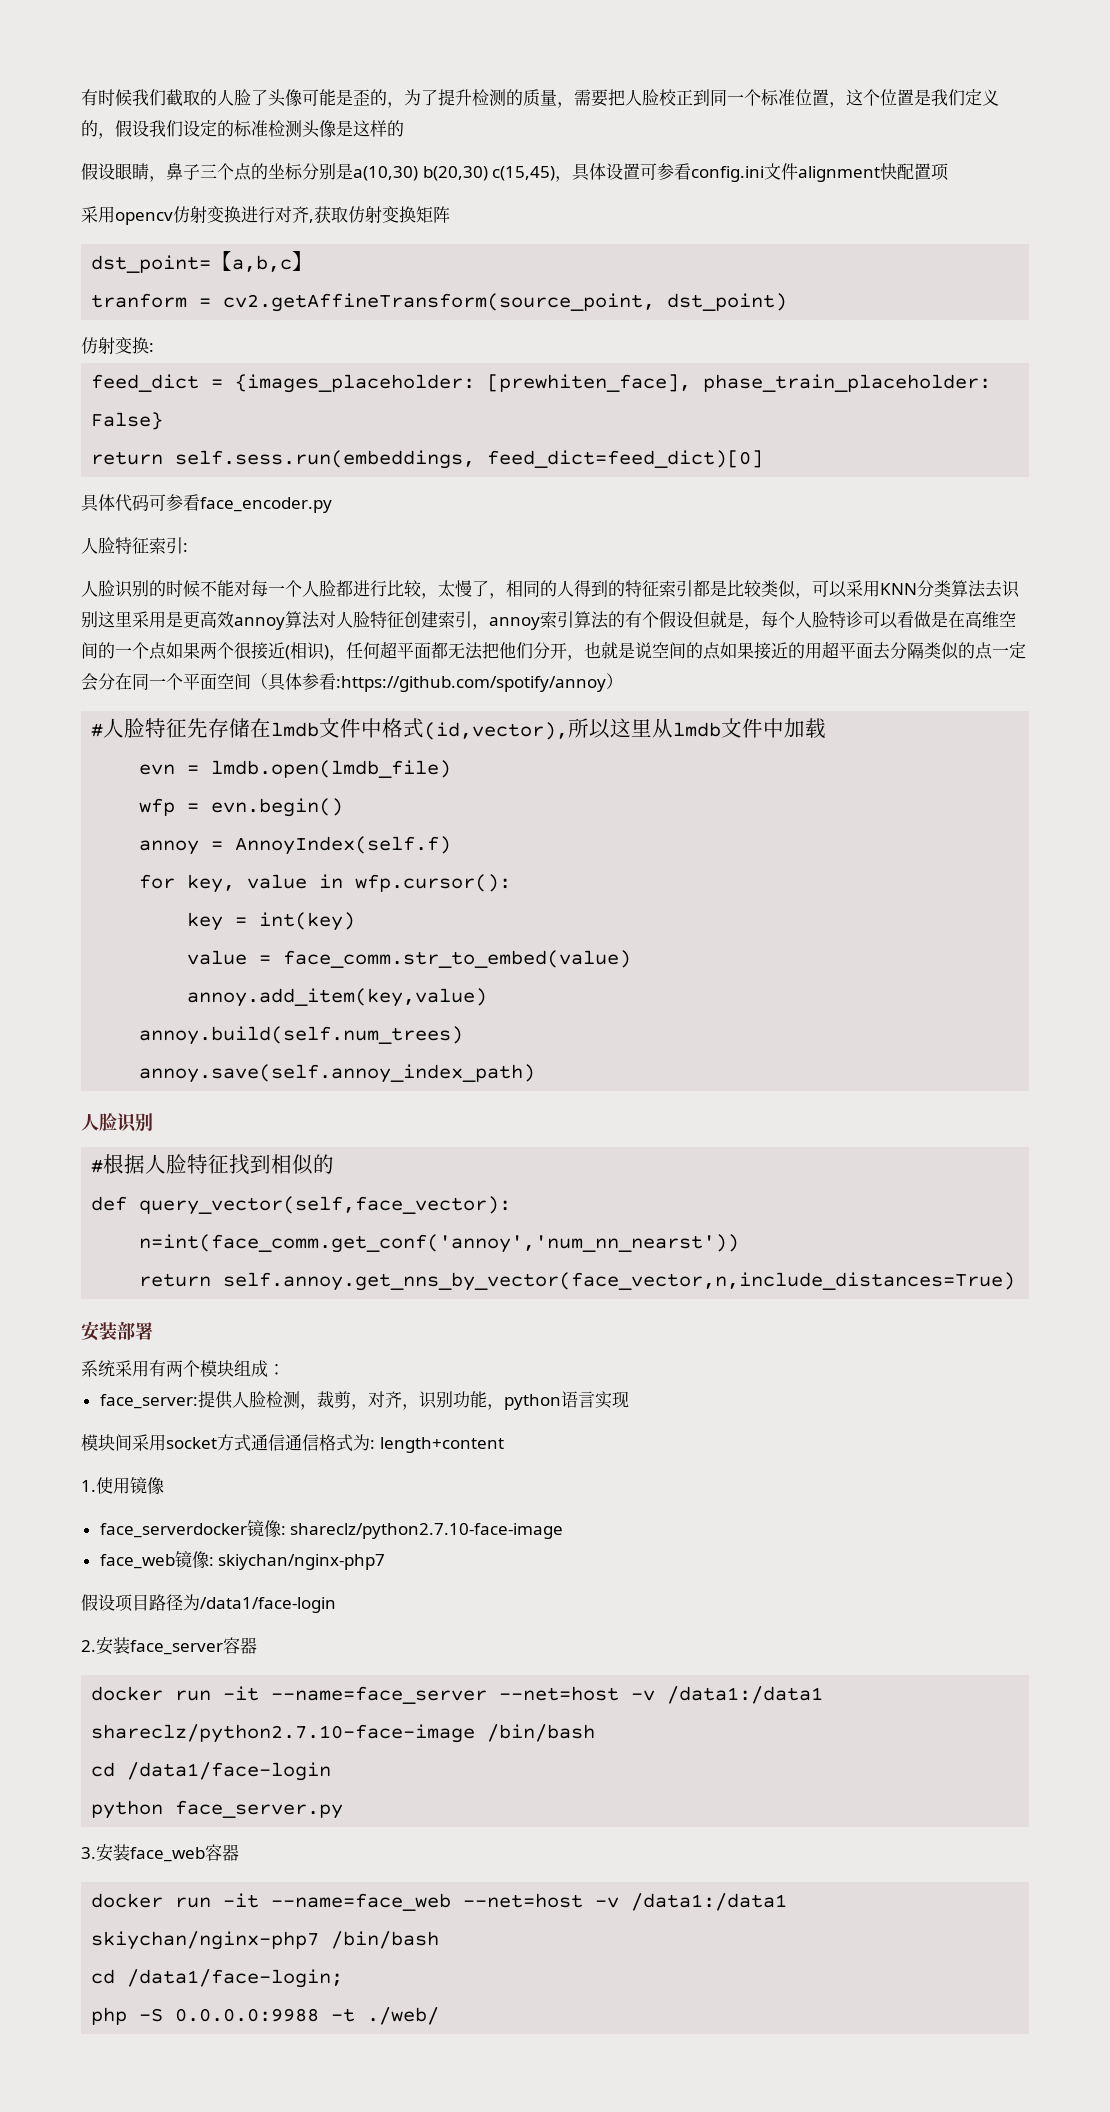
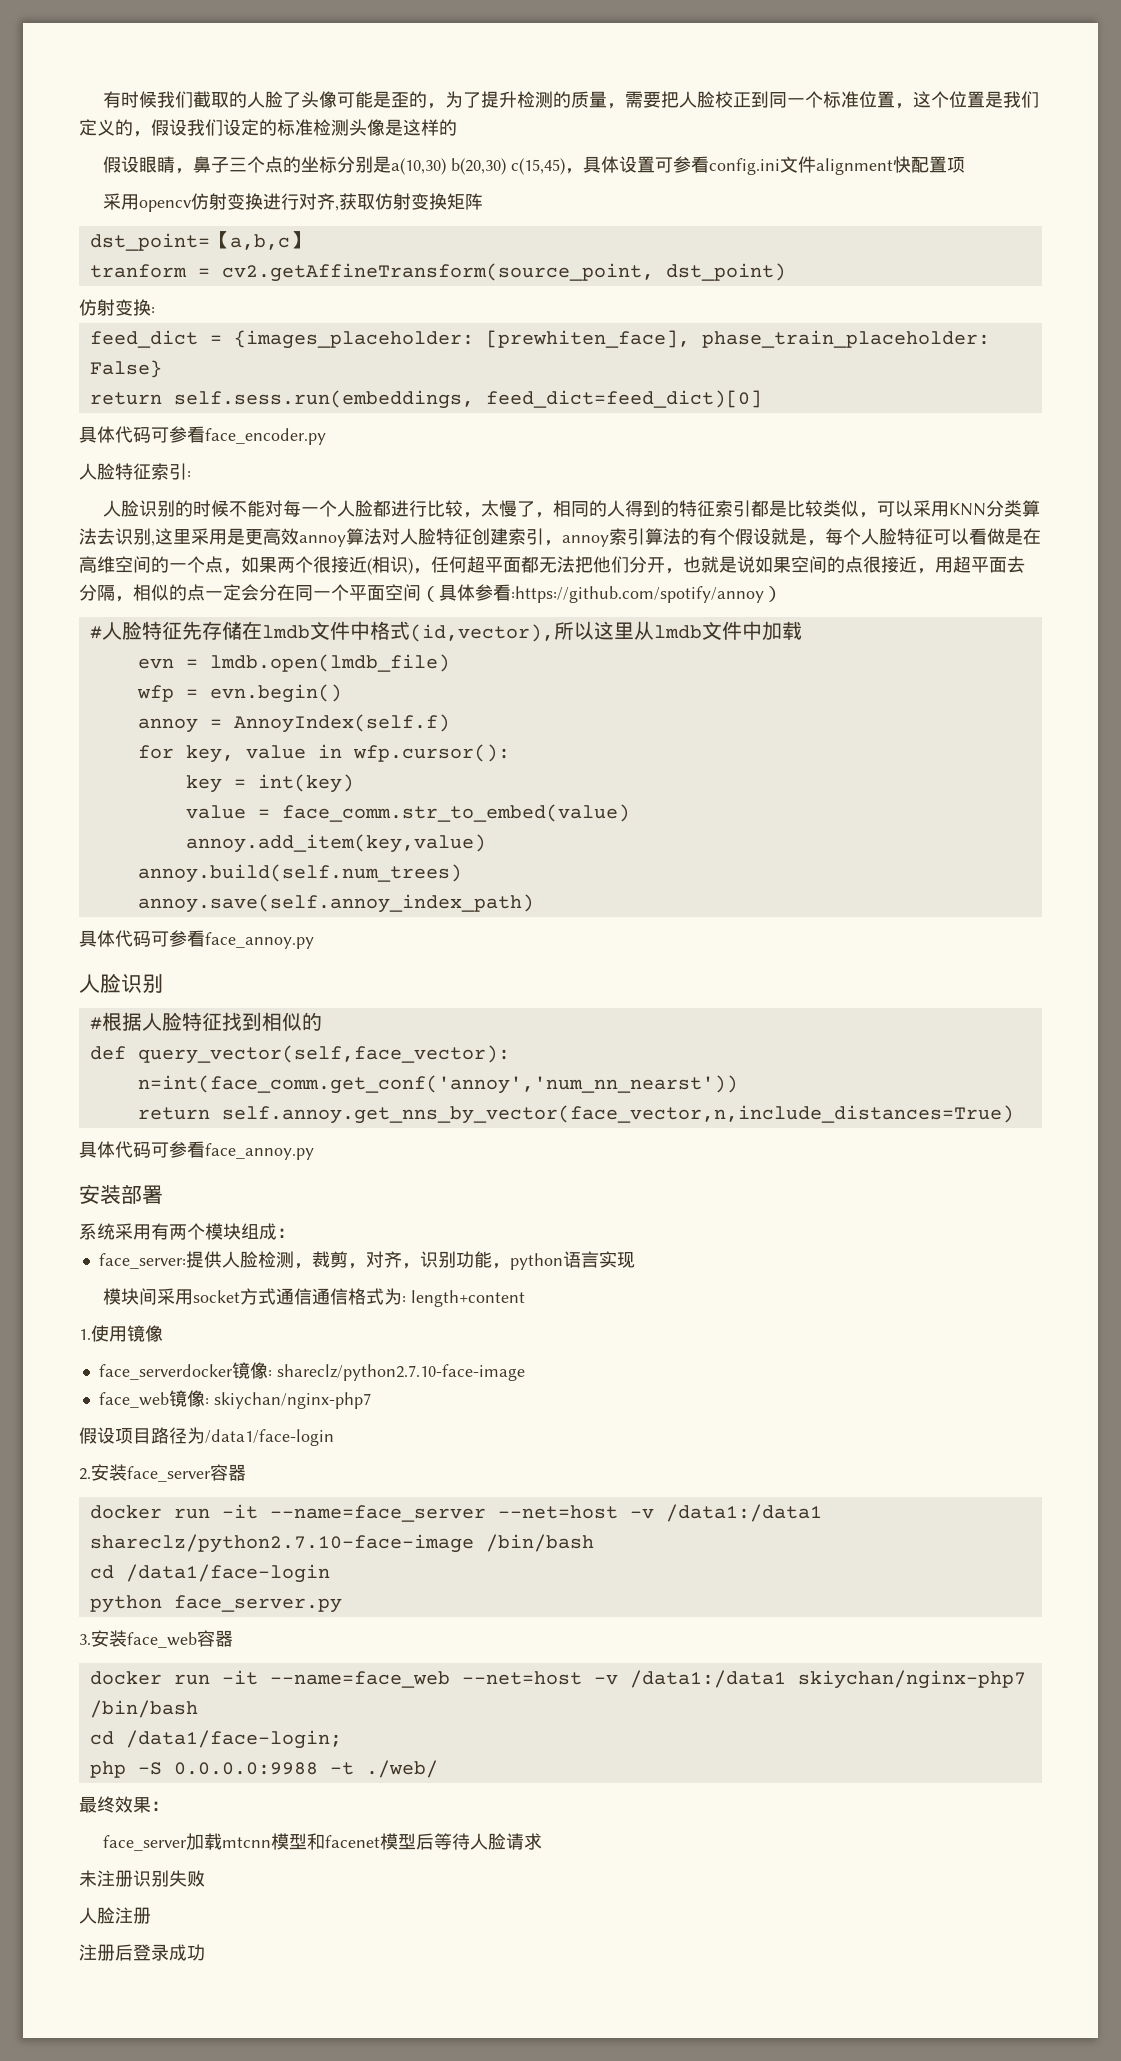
(98, 619) none -> [151,541,155,546] ,
[693,611,710,628] 但 -> (771, 536) none
[846,611,863,628] 诊 -> [915,528,933,545] 征
(167, 651) none -> [223,568,241,574] ，
(652, 650) none -> [755,556,791,573] 如果
[720,642,805,660] 如果接近的 -> [863,556,935,574] 很接近，
[924,642,941,659] 类 -> [115,584,151,602] ，相
(536, 1073) none -> [79,930,314,949] // 具体代码可参看face_annoy.py
(1016, 1281) none -> [79,1141,314,1160] // 具体代码可参看face_annoy.py
(440, 2016) none -> [79,1796,169,1813] [102,1833,542,1851] [79,1870,205,1887] [79,1907,151,1924] [79,1944,205,1961] // 最终效果： // face_server加载mtcnn模型和facenet模型后等待人脸请求 // 未注册识别失败 // 人脸注册 // 注册后登录成功

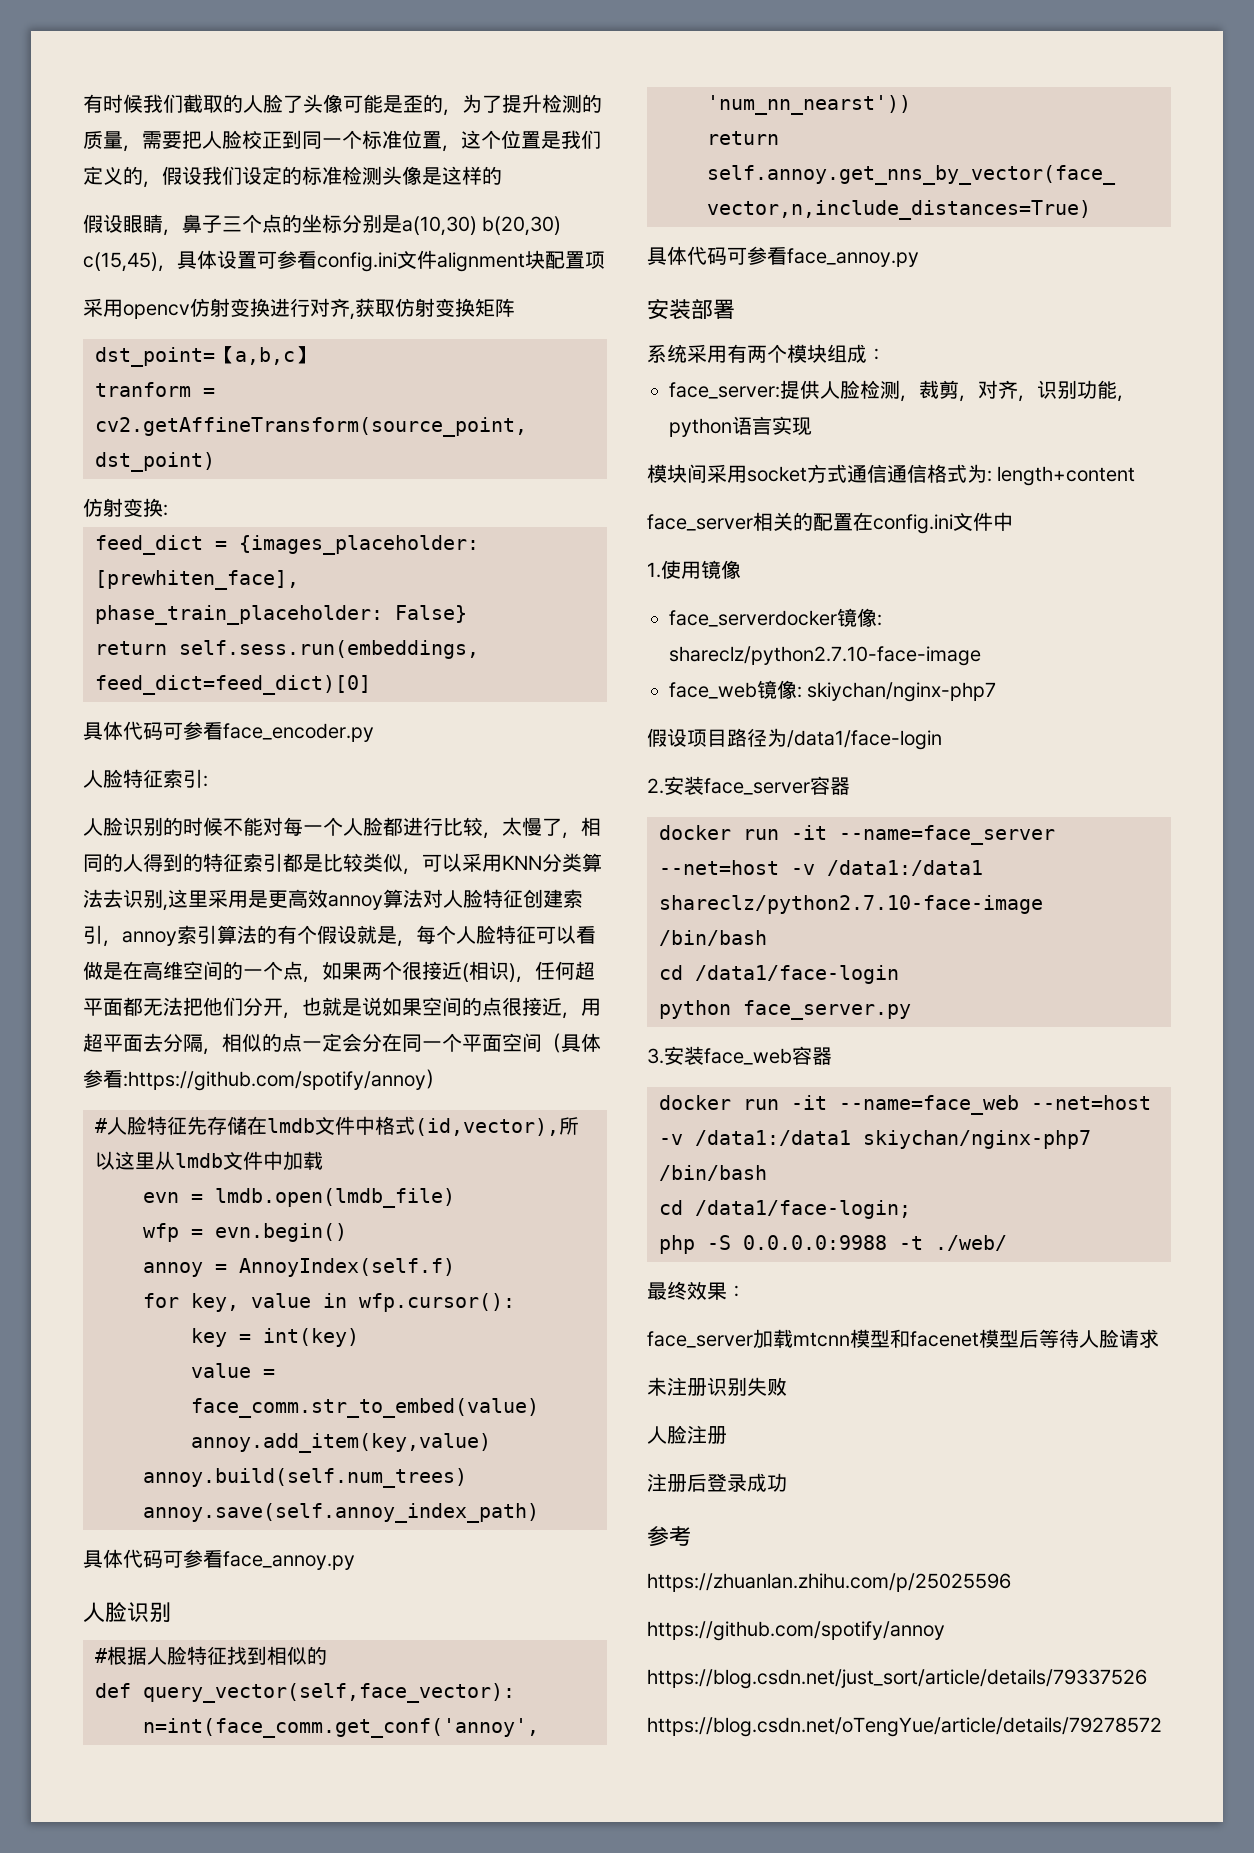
[892,156,911,173] 快 -> [525,250,545,269] 块
(525, 1298) none -> [647,512,1013,534] // face_server相关的配置在config.ini文件中
(205, 1952) none -> [647,1526,691,1547] [647,1573,1011,1592] [647,1621,945,1641] [647,1669,1147,1689] [647,1717,1162,1737] // 参考 // https://zhuanlan.zhihu.com/p/25025596 // https://github.com/spotify/annoy // https://blog.csdn.net/just_sort/article/details/79337526 // https://blog.csdn.net/oTengYue/article/details/79278572

